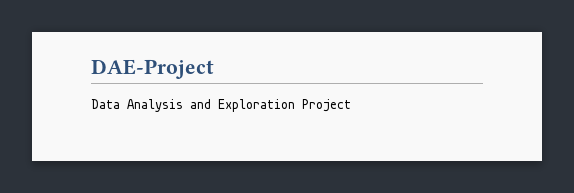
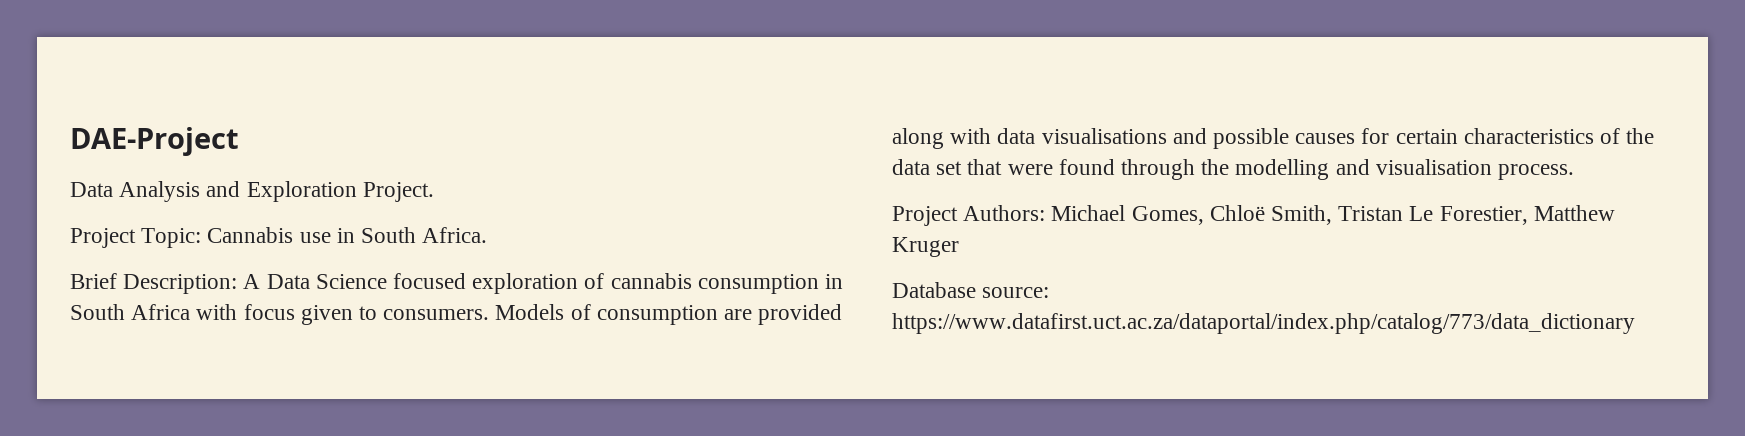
[302,99,351,112] Project -> [362,182,434,202] [70,227,488,248] [70,273,844,294] [70,304,843,325] [892,128,1655,149] [892,159,1575,180] [892,205,1615,226] [892,237,959,257] [892,282,1050,298] [892,313,1635,334] Project. // Project Topic: Cannabis use in South Africa. // Brief Description: A Data Science focused exploration of cannabis consumption in South Africa with focus given to consumers. Models of consumption are provided along with data visualisations and possible causes for certain characteristics of the data set that were found through the modelling and visualisation process. // Project Authors: Michael Gomes, Chloë Smith, Tristan Le Forestier, Matthew Kruger // Database source: https://www.datafirst.uct.ac.za/dataportal/index.php/catalog/773/data_dictionary

